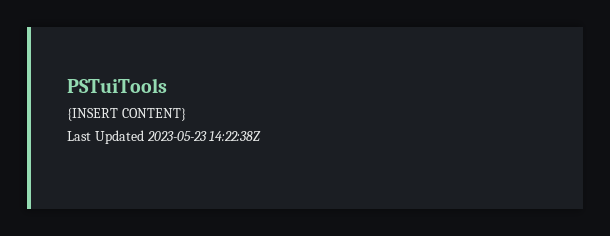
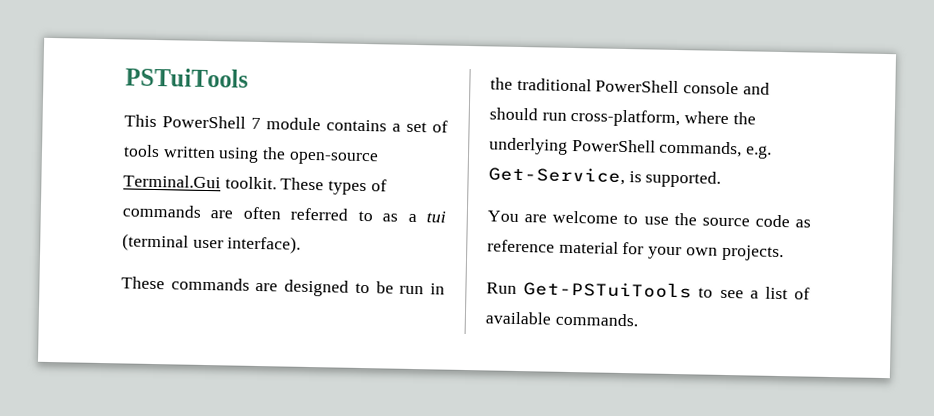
[67,108,186,121] [67,130,262,144] {INSERT CONTENT} // Last Updated 2023-05-23 14:22:38Z -> [124,114,448,133] [123,144,379,166] [123,174,387,196] [122,204,447,223] [122,233,302,254] [121,276,446,297] [490,77,770,95] [489,107,756,128] [489,137,773,159] [488,166,722,188] [487,210,811,228] [487,239,784,262] [486,280,810,300] [485,311,638,327] This PowerShell 7 module contains a set of tools written using the open-source Terminal.Gui toolkit. These types of commands are often referred to as a tui (terminal user interface). // These commands are designed to be run in the traditional PowerShell console and should run cross-platform, where the underlying PowerShell commands, e.g. Get-Service, is supported. // You are welcome to use the source code as reference material for your own projects. // Run Get-PSTuiTools to see a list of available commands.

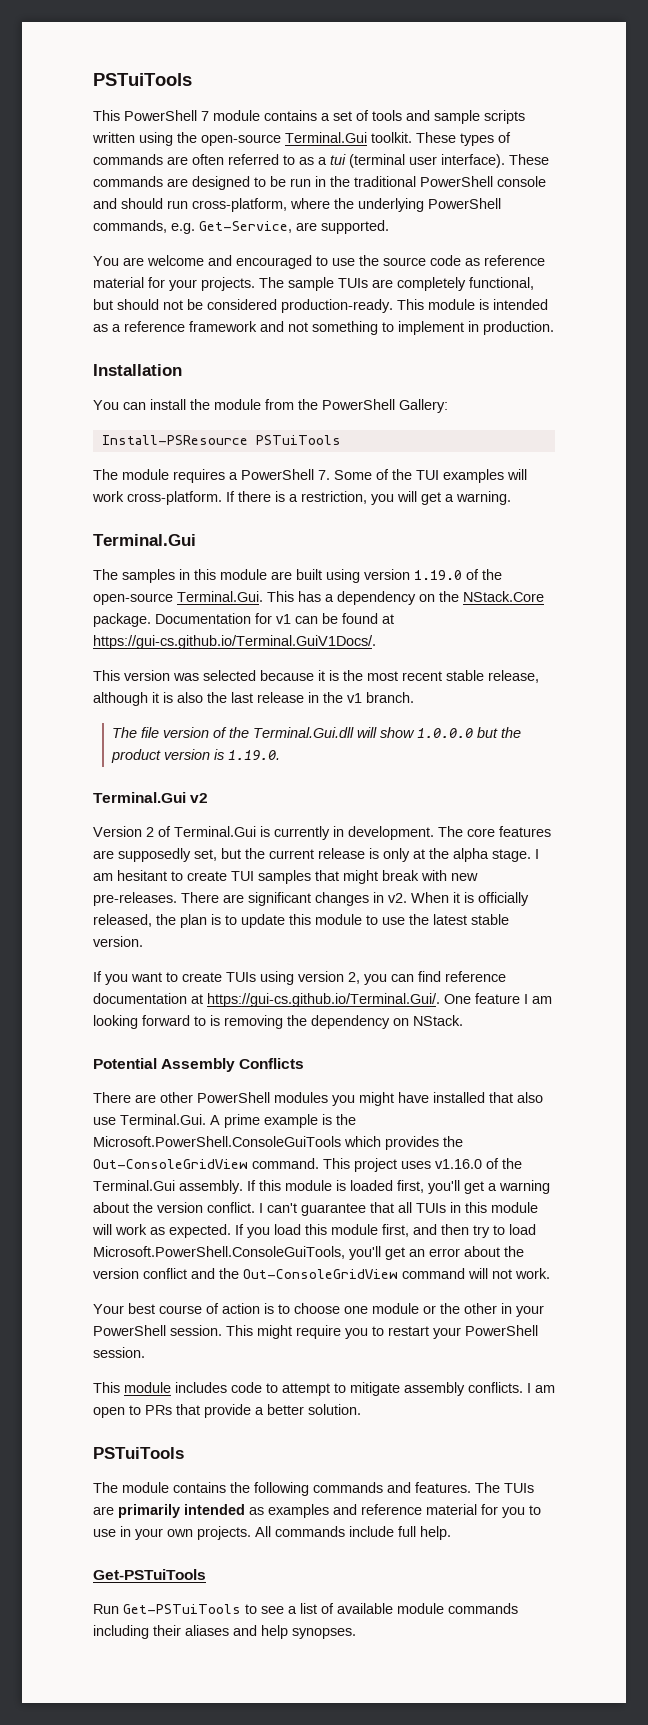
(160, 151) none -> [406,110,525,124] and sample scripts
(302, 244) // -> (505, 161) none
[628,171,642,183] is -> [296,222,317,231] are
(619, 217) none -> [208,255,312,269] and encouraged
[685,244,784,262] own projects. -> [201,277,534,291] [93,299,548,313] [93,321,554,335] [93,364,182,376] [93,399,448,413] [101,435,341,445] [93,469,527,483] [92,491,511,505] [93,534,196,546] [93,569,502,583] [93,591,544,605] [93,613,394,627] [93,635,376,649] [93,670,539,683] [93,692,414,706] [112,727,522,738] [111,749,281,763] [93,792,209,803] [93,826,551,840] [93,848,539,862] [93,870,478,884] [93,892,529,906] [93,914,509,928] [93,936,143,947] [93,971,506,985] [93,993,552,1007] [93,1015,463,1029] [93,1058,305,1072] [93,1092,543,1106] [93,1114,356,1128] [93,1136,463,1150] [93,1158,522,1172] [93,1180,550,1194] [93,1202,538,1216] [92,1224,536,1238] [93,1246,524,1260] [93,1268,550,1279] [93,1303,544,1317] [93,1325,538,1339] [93,1347,145,1358] [93,1382,555,1396] [93,1404,361,1418] [93,1447,184,1459] [93,1482,534,1496] [93,1504,541,1518] [93,1526,451,1540] [93,1569,206,1580] projects. The sample TUIs are completely functional, but should not be considered production-ready. This module is intended as a reference framework and not something to implement in production. // Installation // You can install the module from the PowerShell Gallery: // Install-PSResource PSTuiTools // The module requires a PowerShell 7. Some of the TUI examples will work cross-platform. If there is a restriction, you will get a warning. // Terminal.Gui // The samples in this module are built using version 1.19.0 of the open-source Terminal.Gui. This has a dependency on the NStack.Core package. Documentation for v1 can be found at https://gui-cs.github.io/Terminal.GuiV1Docs/. // This version was selected because it is the most recent stable release, although it is also the last release in the v1 branch. // The file version of the Terminal.Gui.dll will show 1.0.0.0 but the product version is 1.19.0. // Terminal.Gui v2 // Version 2 of Terminal.Gui is currently in development. The core features are supposedly set, but the current release is only at the alpha stage. I am hesitant to create TUI samples that might break with new pre-releases. There are significant changes in v2. When it is officially released, the plan is to update this module to use the latest stable version. // If you want to create TUIs using version 2, you can find reference documentation at https://gui-cs.github.io/Terminal.Gui/. One feature I am looking forward to is removing the dependency on NStack. // Potential Assembly Conflicts // There are other PowerShell modules you might have installed that also use Terminal.Gui. A prime example is the Microsoft.PowerShell.ConsoleGuiTools which provides the Out-ConsoleGridView command. This project uses v1.16.0 of the Terminal.Gui assembly. If this module is loaded first, you'll get a warning about the version conflict. I can't guarantee that all TUIs in this module will work as expected. If you load this module first, and then try to load Microsoft.PowerShell.ConsoleGuiTools, you'll get an error about the version conflict and the Out-ConsoleGridView command will not work. // Your best course of action is to choose one module or the other in your PowerShell session. This might require you to restart your PowerShell session. // This module includes code to attempt to mitigate assembly conflicts. I am open to PRs that provide a better solution. // PSTuiTools // The module contains the following commands and features. The TUIs are primarily intended as examples and reference material for you to use in your own projects. All commands include full help. // Get-PSTuiTools
[554,312,638,327] commands. -> [397,1603,518,1614] [93,1625,356,1639] module commands including their aliases and help synopses.

